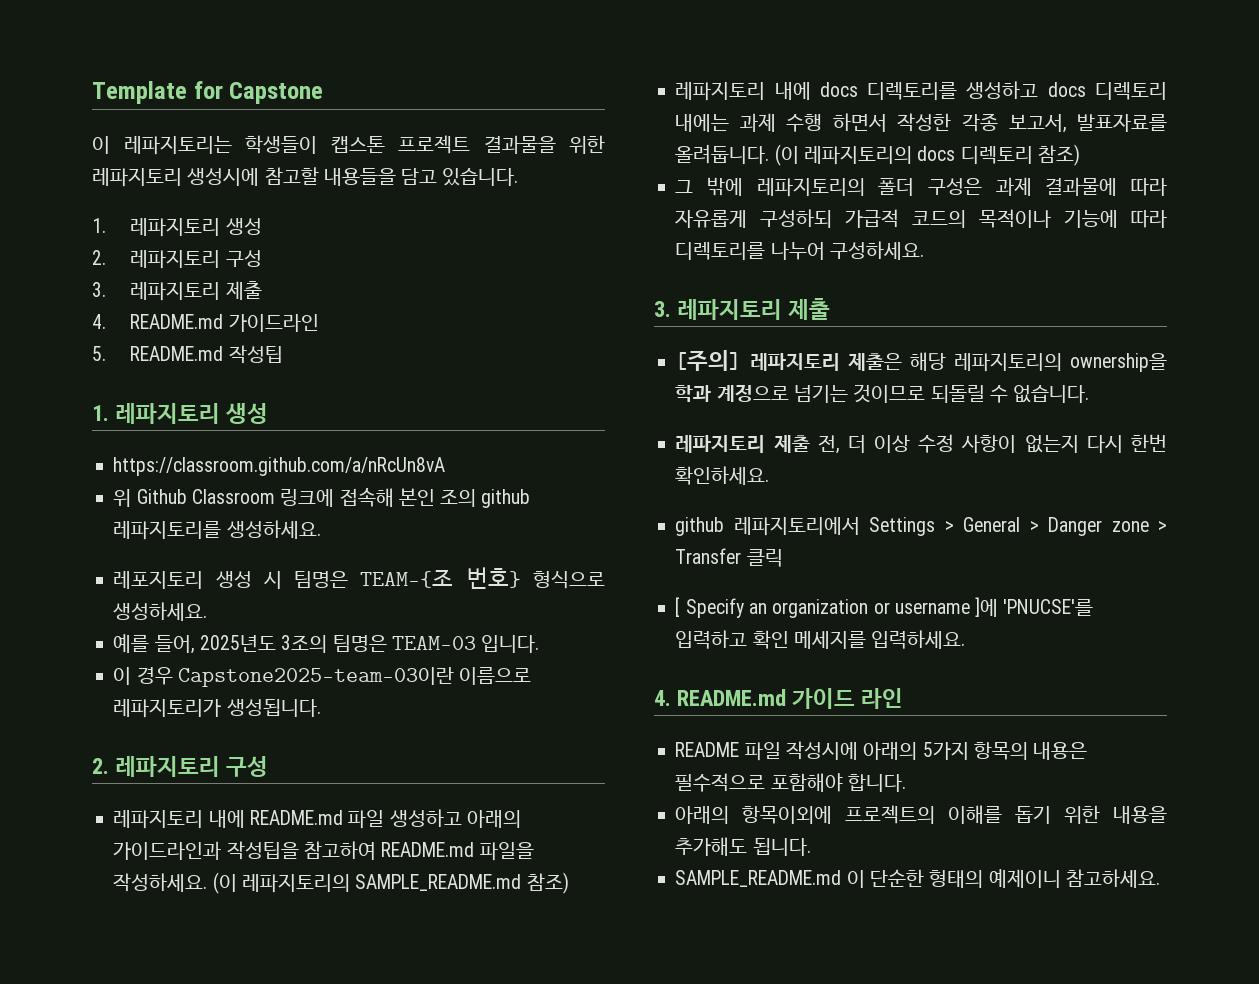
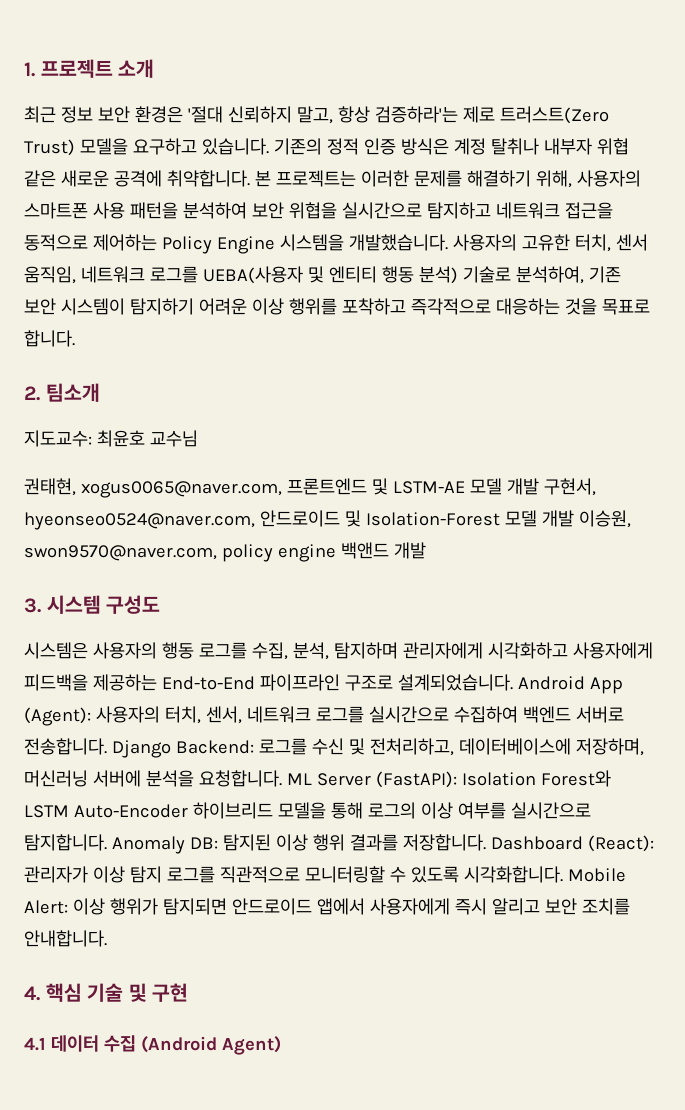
[92,81,324,104] [92,135,605,155] [92,167,519,187] [92,218,262,237] [92,250,262,269] [92,281,262,301] [92,314,319,332] [92,345,283,364] [92,403,269,424] [113,457,446,476] [113,487,531,508] [113,520,321,540] [113,567,605,589] [113,602,208,621] [113,634,540,654] [113,667,532,687] [113,699,321,718] [92,756,269,777] [113,809,521,829] [113,841,534,861] [113,872,569,894] [675,81,1167,101] [675,113,1167,133] [675,144,1080,166] [675,177,1167,197] [675,209,1167,228] [675,241,924,260] [654,298,831,320] [675,350,1167,372] [675,384,1090,403] [675,434,1167,454] [675,466,770,485] [675,517,1167,536] [675,548,783,567] [675,597,1094,618] [675,630,966,649] [654,688,904,709] [675,741,1088,761] [675,773,906,792] [675,805,1167,824] [675,837,811,856] [675,869,1160,888] Template for Capstone // 이 레파지토리는 학생들이 캡스톤 프로젝트 결과물을 위한 레파지토리 생성시에 참고할 내용들을 담고 있습니다. // 1. 레파지토리 생성 // 2. 레파지토리 구성 // 3. 레파지토리 제출 // 4. README.md 가이드라인 // 5. README.md 작성팁 // 1. 레파지토리 생성 // https://classroom.github.com/a/nRcUn8vA // 위 Github Classroom 링크에 접속해 본인 조의 github 레파지토리를 생성하세요. // 레포지토리 생성 시 팀명은 TEAM-{조 번호} 형식으로 생성하세요. // 예를 들어, 2025년도 3조의 팀명은 TEAM-03 입니다. // 이 경우 Capstone2025-team-03이란 이름으로 레파지토리가 생성됩니다. // 2. 레파지토리 구성 // 레파지토리 내에 README.md 파일 생성하고 아래의 가이드라인과 작성팁을 참고하여 README.md 파일을 작성하세요. (이 레파지토리의 SAMPLE_README.md 참조) // 레파지토리 내에 docs 디렉토리를 생성하고 docs 디렉토리 내에는 과제 수행 하면서 작성한 각종 보고서, 발표자료를 올려둡니다. (이 레파지토리의 docs 디렉토리 참조) // 그 밖에 레파지토리의 폴더 구성은 과제 결과물에 따라 자유롭게 구성하되 가급적 코드의 목적이나 기능에 따라 디렉토리를 나누어 구성하세요. // 3. 레파지토리 제출 // [주의] 레파지토리 제출은 해당 레파지토리의 ownership을 학과 계정으로 넘기는 것이므로 되돌릴 수 없습니다. // 레파지토리 제출 전, 더 이상 수정 사항이 없는지 다시 한번 확인하세요. // github 레파지토리에서 Settings > General > Danger zone > Transfer 클릭 // [ Specify an organization or username ]에 'PNUCSE'를 입력하고 확인 메세지를 입력하세요. // 4. README.md 가이드 라인 // README 파일 작성시에 아래의 5가지 항목의 내용은 필수적으로 포함해야 합니다. // 아래의 항목이외에 프로젝트의 이해를 돕기 위한 내용을 추가해도 됩니다. // SAMPLE_README.md 이 단순한 형태의 예제이니 참고하세요. -> [24,59,155,78] [24,106,609,124] [24,138,629,156] [24,170,641,188] [24,202,613,219] [24,234,648,254] [24,266,621,284] [24,298,650,315] [24,330,75,347] [24,383,100,402] [24,430,198,447] [24,478,596,498] [24,510,631,530] [24,542,426,562] [24,595,161,614] [24,642,653,660] [24,674,623,694] [24,706,624,726] [24,738,644,758] [24,770,611,788] [24,802,591,819] [24,834,654,854] [24,866,626,883] [24,898,630,915] [24,930,107,947] [24,983,189,1002] [24,1035,281,1055] 1. 프로젝트 소개 // 최근 정보 보안 환경은 '절대 신뢰하지 말고, 항상 검증하라'는 제로 트러스트(Zero Trust) 모델을 요구하고 있습니다. 기존의 정적 인증 방식은 계정 탈취나 내부자 위협 같은 새로운 공격에 취약합니다. 본 프로젝트는 이러한 문제를 해결하기 위해, 사용자의 스마트폰 사용 패턴을 분석하여 보안 위협을 실시간으로 탐지하고 네트워크 접근을 동적으로 제어하는 Policy Engine 시스템을 개발했습니다. 사용자의 고유한 터치, 센서 움직임, 네트워크 로그를 UEBA(사용자 및 엔티티 행동 분석) 기술로 분석하여, 기존 보안 시스템이 탐지하기 어려운 이상 행위를 포착하고 즉각적으로 대응하는 것을 목표로 합니다. // 2. 팀소개 // 지도교수: 최윤호 교수님 // 권태현, xogus0065@naver.com, 프론트엔드 및 LSTM-AE 모델 개발 구현서, hyeonseo0524@naver.com, 안드로이드 및 Isolation-Forest 모델 개발 이승원, swon9570@naver.com, policy engine 백앤드 개발 // 3. 시스템 구성도 // 시스템은 사용자의 행동 로그를 수집, 분석, 탐지하며 관리자에게 시각화하고 사용자에게 피드백을 제공하는 End-to-End 파이프라인 구조로 설계되었습니다. Android App (Agent): 사용자의 터치, 센서, 네트워크 로그를 실시간으로 수집하여 백엔드 서버로 전송합니다. Django Backend: 로그를 수신 및 전처리하고, 데이터베이스에 저장하며, 머신러닝 서버에 분석을 요청합니다. ML Server (FastAPI): Isolation Forest와 LSTM Auto-Encoder 하이브리드 모델을 통해 로그의 이상 여부를 실시간으로 탐지합니다. Anomaly DB: 탐지된 이상 행위 결과를 저장합니다. Dashboard (React): 관리자가 이상 탐지 로그를 직관적으로 모니터링할 수 있도록 시각화합니다. Mobile Alert: 이상 행위가 탐지되면 안드로이드 앱에서 사용자에게 즉시 알리고 보안 조치를 안내합니다. // 4. 핵심 기술 및 구현 // 4.1 데이터 수집 (Android Agent)

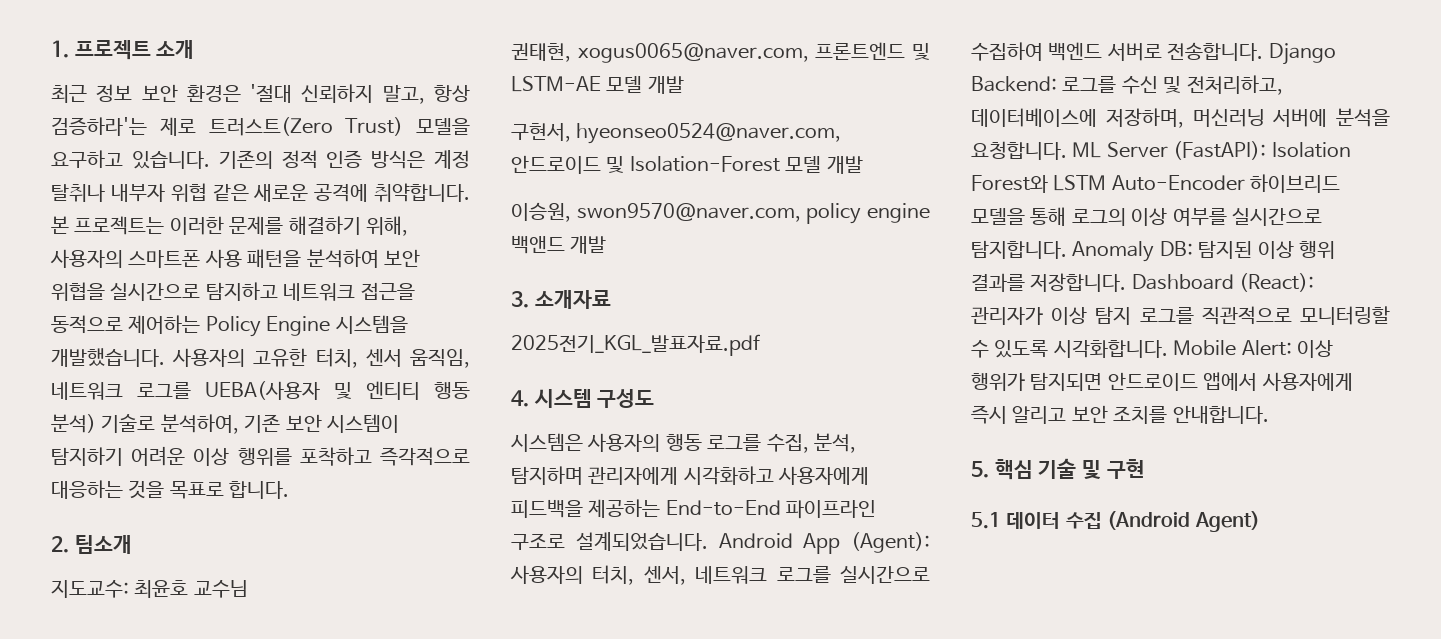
(539, 486) none -> (684, 85) //
(574, 518) none -> (863, 165) //
(41, 605) none -> [534,290,611,309] [511,334,760,356] [511,390,529,407] 소개자료 // 2025전기_KGL_발표자료.pdf // 4.
[24,986,40,1001] 4. -> [971,461,989,478] 5.
[24,1037,46,1051] 4.1 -> [971,512,1001,529] 5.1

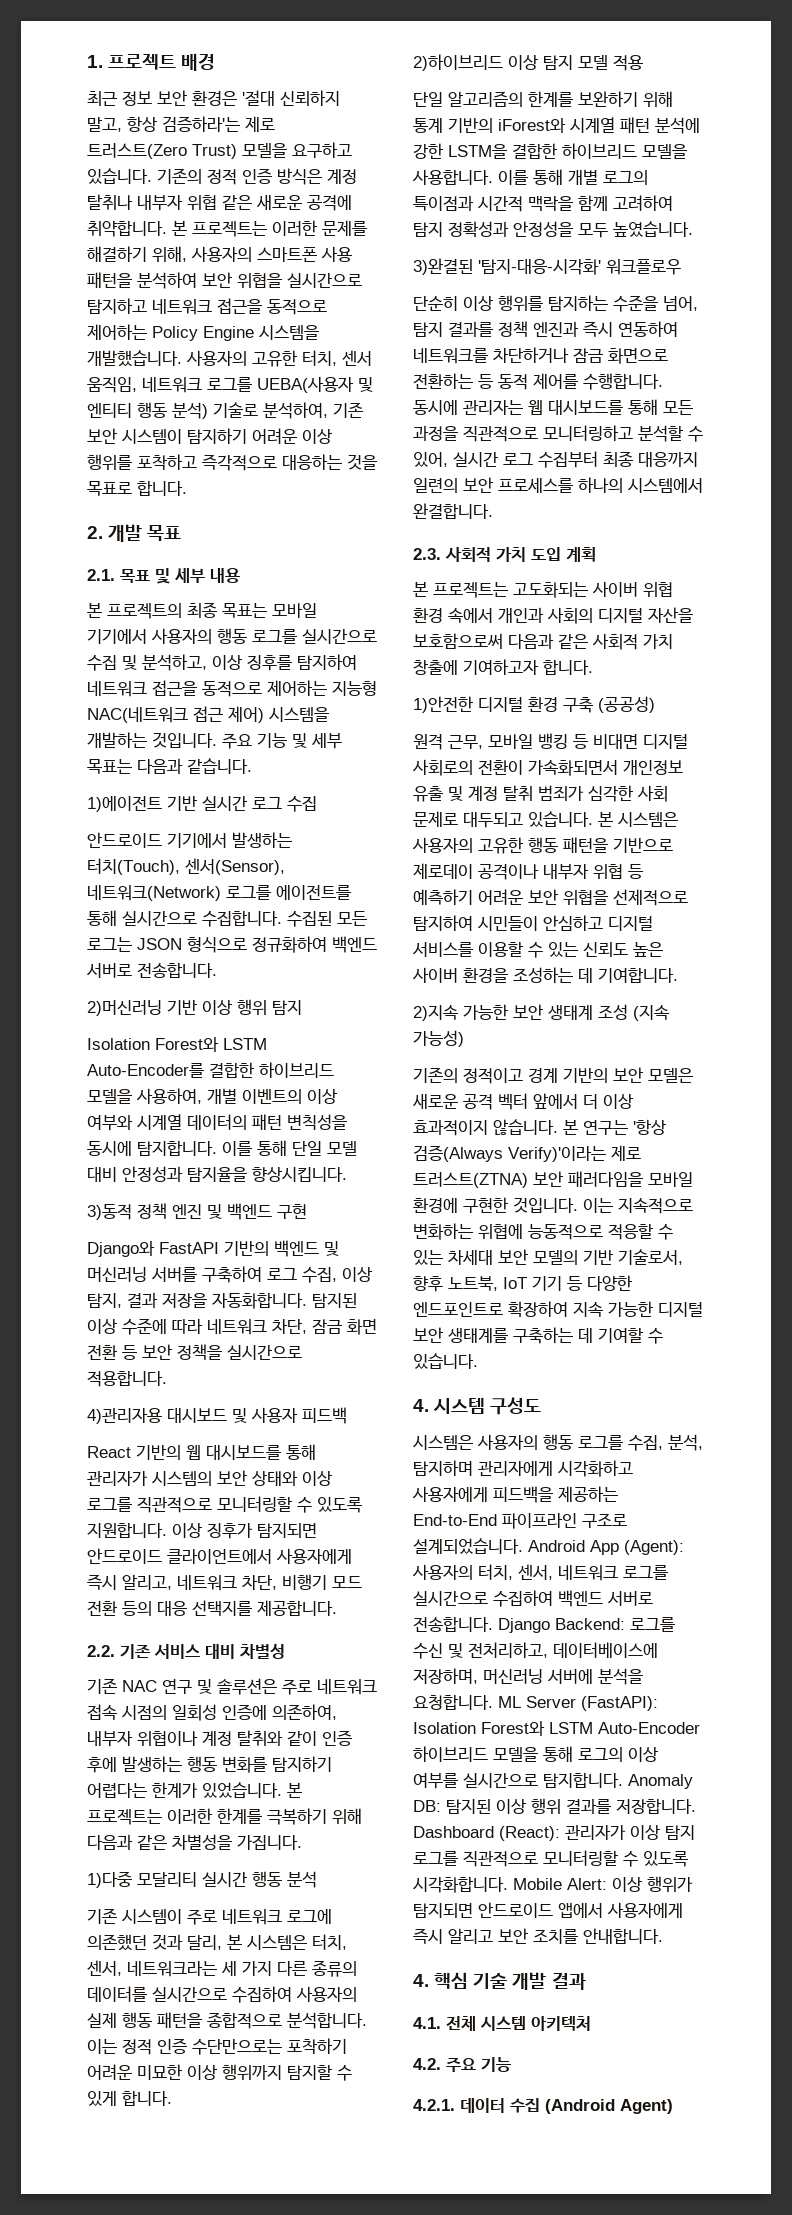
[156,40,195,59] 소개 -> [181,53,216,71] 배경
[74,535,132,554] [51,580,248,598] [511,42,930,63] [511,76,684,94] [511,123,842,144] [511,155,863,174] [511,202,930,224] [511,235,607,254] [511,290,611,309] [511,334,760,356] 팀소개 // 지도교수: 최윤호 교수님 // 권태현, xogus0065@naver.com, 프론트엔드 및 LSTM-AE 모델 개발 // 구현서, hyeonseo0524@naver.com, 안드로이드 및 Isolation-Forest 모델 개발 // 이승원, swon9570@naver.com, policy engine 백앤드 개발 // 3. 소개자료 // 2025전기_KGL_발표자료.pdf -> [108,524,182,542] [87,568,241,584] [87,602,317,619] [87,628,377,644] [87,654,357,671] [87,680,377,697] [87,706,329,723] [87,732,342,749] [87,758,252,774] [87,796,317,812] [87,832,292,848] [87,858,285,875] [87,884,351,901] [87,910,367,927] [87,936,377,953] [86,962,217,978] [87,999,302,1016] [87,1037,267,1052] [87,1062,334,1078] [87,1088,337,1104] [87,1114,347,1131] [87,1140,357,1156] [87,1166,347,1182] [87,1203,307,1220] [87,1240,339,1257] [87,1266,372,1283] [87,1292,357,1309] [87,1318,377,1335] [87,1344,302,1360] [87,1370,167,1387] [87,1407,347,1424] [87,1444,316,1460] [87,1470,332,1486] [87,1496,362,1513] [87,1522,317,1539] [87,1548,352,1564] [87,1574,362,1591] [87,1600,337,1616] [87,1643,285,1659] [87,1678,377,1695] [87,1704,337,1721] [87,1730,352,1747] [87,1756,332,1773] [87,1782,302,1798] [87,1808,362,1825] [87,1834,302,1850] [87,1871,317,1888] [87,1908,332,1925] [87,1934,347,1951] [87,1960,357,1977] [87,1986,357,2003] [87,2012,367,2029] [87,2038,347,2055] [87,2064,352,2081] [87,2090,172,2106] [413,54,643,71] [413,91,673,108] [413,117,700,134] [413,143,687,159] [412,169,648,185] [413,195,673,212] [413,221,693,238] [413,258,681,275] [413,295,698,312] [413,321,678,337] [413,347,668,364] [413,373,663,390] [413,399,693,415] [413,425,703,442] [413,451,698,468] [413,477,703,493] [413,503,493,519] [413,547,596,562] [413,581,673,598] [413,607,693,624] [413,633,673,650] [413,659,593,675] [413,696,655,713] [413,733,688,750] [412,759,683,776] [413,785,668,802] [413,811,678,828] [412,837,673,854] [413,863,643,880] [413,889,688,906] [413,915,653,931] [412,941,663,958] [412,967,678,983] [413,1004,669,1021] [413,1030,464,1047] [413,1067,693,1084] [412,1093,633,1110] [413,1119,666,1136] [413,1145,641,1162] [413,1171,693,1188] [413,1197,693,1214] [413,1223,673,1240] [413,1249,683,1265] [413,1275,632,1292] [413,1301,703,1318] [413,1327,663,1344] [413,1353,478,1369] 개발 목표 // 2.1. 목표 및 세부 내용 // 본 프로젝트의 최종 목표는 모바일 기기에서 사용자의 행동 로그를 실시간으로 수집 및 분석하고, 이상 징후를 탐지하여 네트워크 접근을 동적으로 제어하는 지능형 NAC(네트워크 접근 제어) 시스템을 개발하는 것입니다. 주요 기능 및 세부 목표는 다음과 같습니다. // 1)에이전트 기반 실시간 로그 수집 // 안드로이드 기기에서 발생하는 터치(Touch), 센서(Sensor), 네트워크(Network) 로그를 에이전트를 통해 실시간으로 수집합니다. 수집된 모든 로그는 JSON 형식으로 정규화하여 백엔드 서버로 전송합니다. // 2)머신러닝 기반 이상 행위 탐지 // Isolation Forest와 LSTM Auto-Encoder를 결합한 하이브리드 모델을 사용하여, 개별 이벤트의 이상 여부와 시계열 데이터의 패턴 변칙성을 동시에 탐지합니다. 이를 통해 단일 모델 대비 안정성과 탐지율을 향상시킵니다. // 3)동적 정책 엔진 및 백엔드 구현 // Django와 FastAPI 기반의 백엔드 및 머신러닝 서버를 구축하여 로그 수집, 이상 탐지, 결과 저장을 자동화합니다. 탐지된 이상 수준에 따라 네트워크 차단, 잠금 화면 전환 등 보안 정책을 실시간으로 적용합니다. // 4)관리자용 대시보드 및 사용자 피드백 // React 기반의 웹 대시보드를 통해 관리자가 시스템의 보안 상태와 이상 로그를 직관적으로 모니터링할 수 있도록 지원합니다. 이상 징후가 탐지되면 안드로이드 클라이언트에서 사용자에게 즉시 알리고, 네트워크 차단, 비행기 모드 전환 등의 대응 선택지를 제공합니다. // 2.2. 기존 서비스 대비 차별성 // 기존 NAC 연구 및 솔루션은 주로 네트워크 접속 시점의 일회성 인증에 의존하여, 내부자 위협이나 계정 탈취와 같이 인증 후에 발생하는 행동 변화를 탐지하기 어렵다는 한계가 있었습니다. 본 프로젝트는 이러한 한계를 극복하기 위해 다음과 같은 차별성을 가집니다. // 1)다중 모달리티 실시간 행동 분석 // 기존 시스템이 주로 네트워크 로그에 의존했던 것과 달리, 본 시스템은 터치, 센서, 네트워크라는 세 가지 다른 종류의 데이터를 실시간으로 수집하여 사용자의 실제 행동 패턴을 종합적으로 분석합니다. 이는 정적 인증 수단만으로는 포착하기 어려운 미묘한 이상 행위까지 탐지할 수 있게 합니다. // 2)하이브리드 이상 탐지 모델 적용 // 단일 알고리즘의 한계를 보완하기 위해 통계 기반의 iForest와 시계열 패턴 분석에 강한 LSTM을 결합한 하이브리드 모델을 사용합니다. 이를 통해 개별 로그의 특이점과 시간적 맥락을 함께 고려하여 탐지 정확성과 안정성을 모두 높였습니다. // 3)완결된 '탐지-대응-시각화' 워크플로우 // 단순히 이상 행위를 탐지하는 수준을 넘어, 탐지 결과를 정책 엔진과 즉시 연동하여 네트워크를 차단하거나 잠금 화면으로 전환하는 등 동적 제어를 수행합니다. 동시에 관리자는 웹 대시보드를 통해 모든 과정을 직관적으로 모니터링하고 분석할 수 있어, 실시간 로그 수집부터 최종 대응까지 일련의 보안 프로세스를 하나의 시스템에서 완결합니다. // 2.3. 사회적 가치 도입 계획 // 본 프로젝트는 고도화되는 사이버 위협 환경 속에서 개인과 사회의 디지털 자산을 보호함으로써 다음과 같은 사회적 가치 창출에 기여하고자 합니다. // 1)안전한 디지털 환경 구축 (공공성) // 원격 근무, 모바일 뱅킹 등 비대면 디지털 사회로의 전환이 가속화되면서 개인정보 유출 및 계정 탈취 범죄가 심각한 사회 문제로 대두되고 있습니다. 본 시스템은 사용자의 고유한 행동 패턴을 기반으로 제로데이 공격이나 내부자 위협 등 예측하기 어려운 보안 위협을 선제적으로 탐지하여 시민들이 안심하고 디지털 서비스를 이용할 수 있는 신뢰도 높은 사이버 환경을 조성하는 데 기여합니다. // 2)지속 가능한 보안 생태계 조성 (지속 가능성) // 기존의 정적이고 경계 기반의 보안 모델은 새로운 공격 벡터 앞에서 더 이상 효과적이지 않습니다. 본 연구는 '항상 검증(Always Verify)'이라는 제로 트러스트(ZTNA) 보안 패러다임을 모바일 환경에 구현한 것입니다. 이는 지속적으로 변화하는 위협에 능동적으로 적응할 수 있는 차세대 보안 모델의 기반 기술로서, 향후 노트북, IoT 기기 등 다양한 엔드포인트로 확장하여 지속 가능한 디지털 보안 생태계를 구축하는 데 기여할 수 있습니다.
[971,461,989,478] 5. -> [413,1974,429,1987] 4.
[1082,459,1145,480] [971,512,1001,529] 및 구현 // 5.1 -> [512,1972,586,1990] [413,2016,591,2031] [413,2057,512,2072] [413,2099,455,2111] 개발 결과 // 4.1. 전체 시스템 아키텍처 // 4.2. 주요 기능 // 4.2.1.

